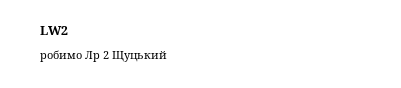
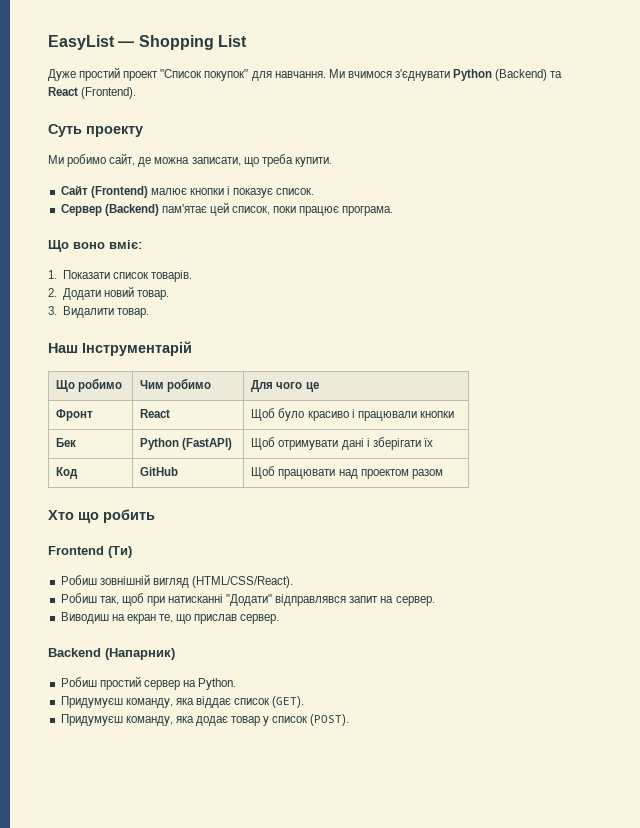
[40,26,68,35] [40,50,167,62] LW2 // робимо Лр 2 Щуцький -> [48,35,247,50] [48,67,563,81] [48,87,137,99] [48,124,143,137] [48,153,332,167] [60,185,315,198] [60,202,394,216] [48,240,142,252] [48,270,192,282] [48,286,169,300] [48,306,149,318] [48,341,192,356] [56,378,123,392] [140,378,212,392] [251,380,319,392] [56,409,94,421] [140,409,171,418] [251,408,454,421] [56,438,77,447] [140,438,233,450] [251,437,433,450] [56,467,79,479] [140,467,179,476] [251,466,443,479] [48,509,155,523] [48,546,132,558] [60,574,293,588] [60,593,435,606] [60,612,280,624] [48,648,175,660] [60,676,237,690] [60,696,305,708] [60,714,350,726] EasyList — Shopping List // Дуже простий проект "Список покупок" для навчання. Ми вчимося з'єднувати Python (Backend) та React (Frontend). // Суть проекту // Ми робимо сайт, де можна записати, що треба купити. // Сайт (Frontend) малює кнопки і показує список. // Сервер (Backend) пам'ятає цей список, поки працює програма. // Що воно вміє: // 1. Показати список товарів. // 2. Додати новий товар. // 3. Видалити товар. // Наш Інструментарій // Що робимо | Чим робимо | Для чого це // Фронт | React | Щоб було красиво і працювали кнопки // Бек | Python (FastAPI) | Щоб отримувати дані і зберігати їх // Код | GitHub | Щоб працювати над проектом разом // Хто що робить // Frontend (Ти) // Робиш зовнішній вигляд (HTML/CSS/React). // Робиш так, щоб при натисканні "Додати" відправлявся запит на сервер. // Виводиш на екран те, що прислав сервер. // Backend (Напарник) // Робиш простий сервер на Python. // Придумуєш команду, яка віддає список (GET). // Придумуєш команду, яка додає товар у список (POST).

